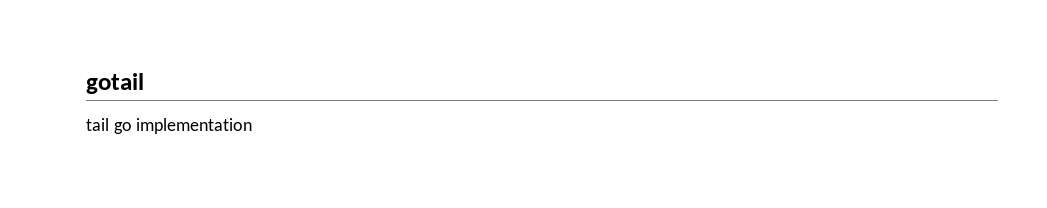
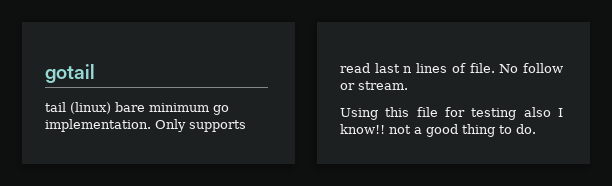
[113,118,253,134] go implementation -> [70,102,229,115] [45,119,246,132] [340,63,563,73] [340,81,408,90] [340,107,563,120] [340,124,536,137] (linux) bare minimum go implementation. Only supports read last n lines of file. No follow or stream. // Using this file for testing also I know!! not a good thing to do.

